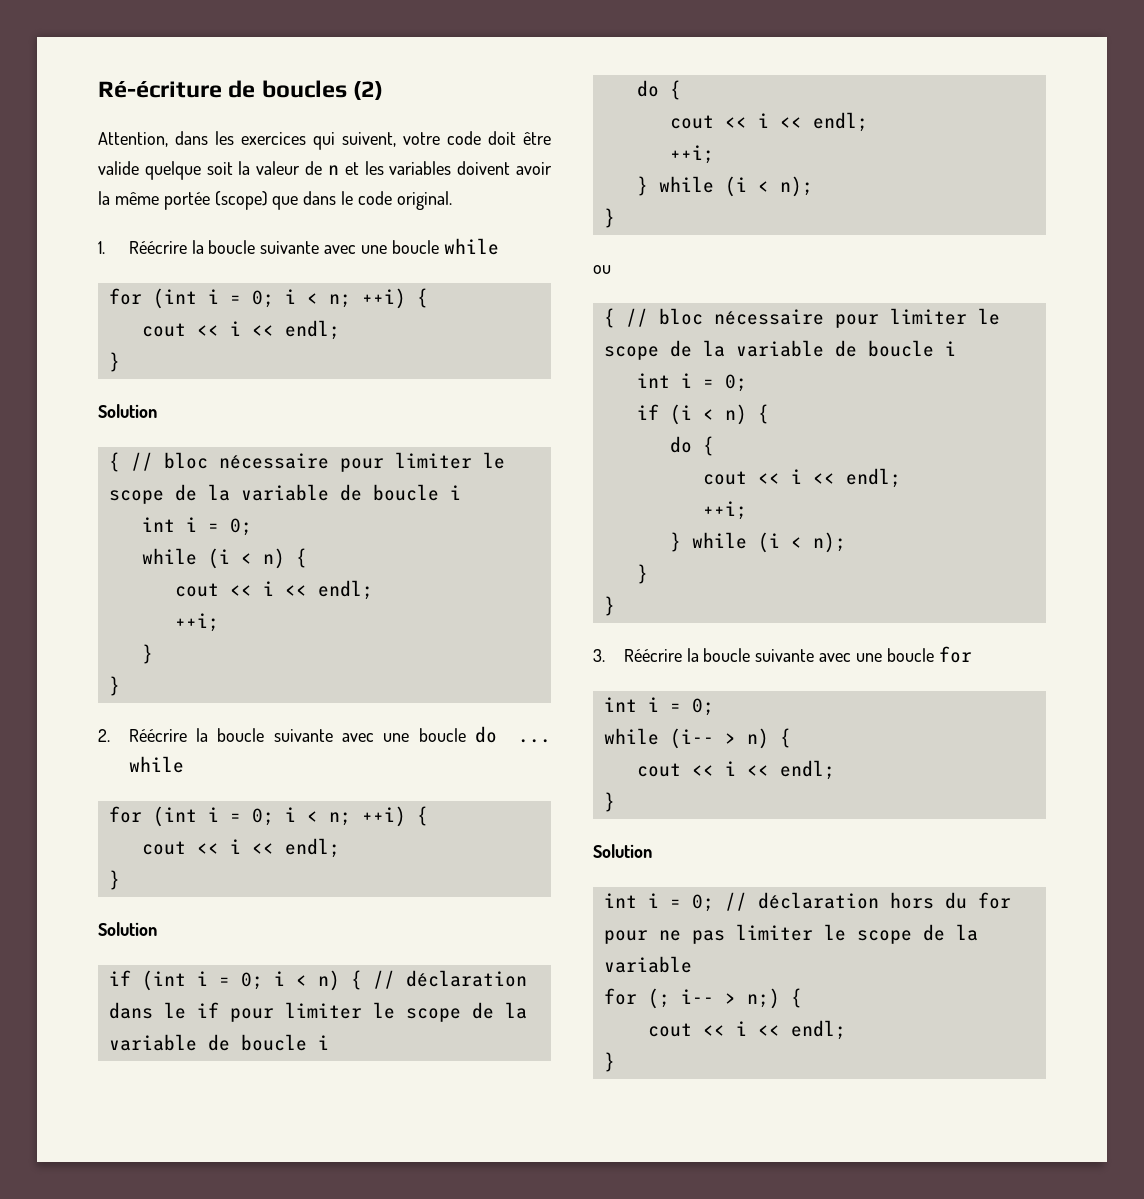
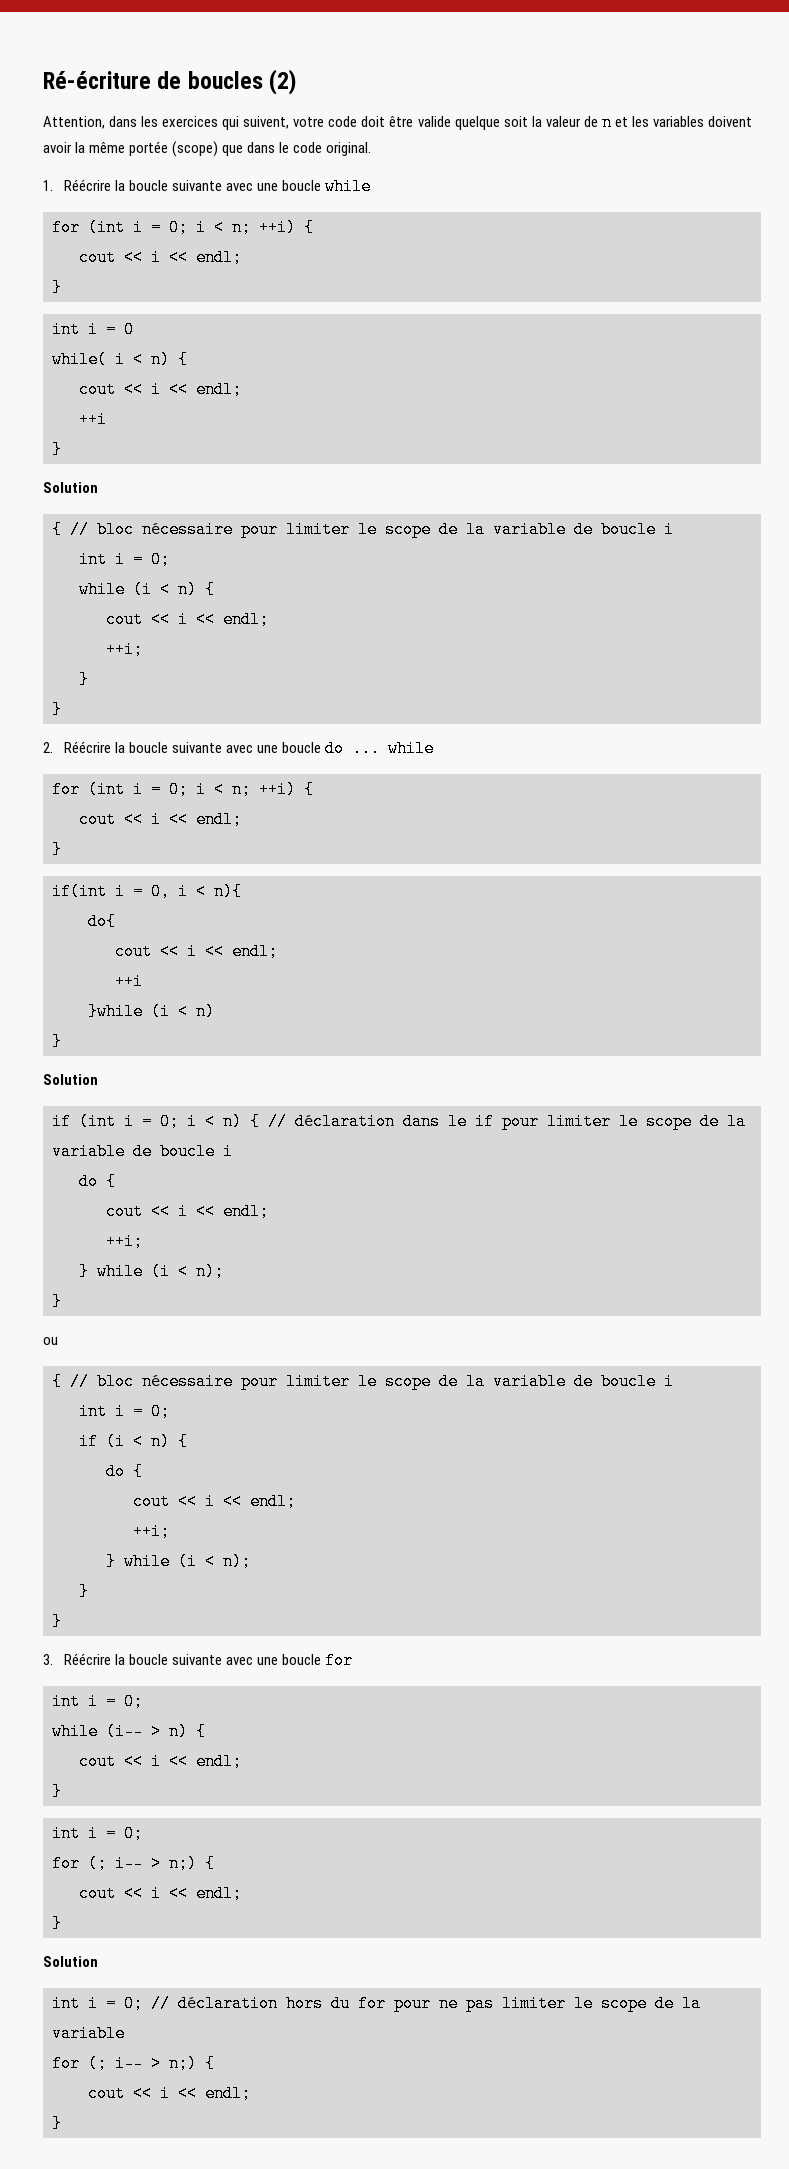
(120, 362) none -> [52,321,134,338] [52,351,188,368] [79,381,242,398] [79,411,107,428] [52,441,62,458] // int i = 0 // while( i < n) { // cout << i << endl; // ++i // }
(120, 880) none -> [52,883,242,900] [88,913,116,930] [115,943,278,960] [115,973,143,990] [88,1003,215,1020] [52,1033,62,1050] // if(int i = 0, i < n){ // do{ // cout << i << endl; // ++i // }while (i < n) // }
(615, 802) none -> [52,1825,143,1842] [52,1855,215,1872] [79,1885,242,1902] [52,1915,62,1932] // int i = 0; // for (; i-- > n;) { // cout << i << endl; // }

